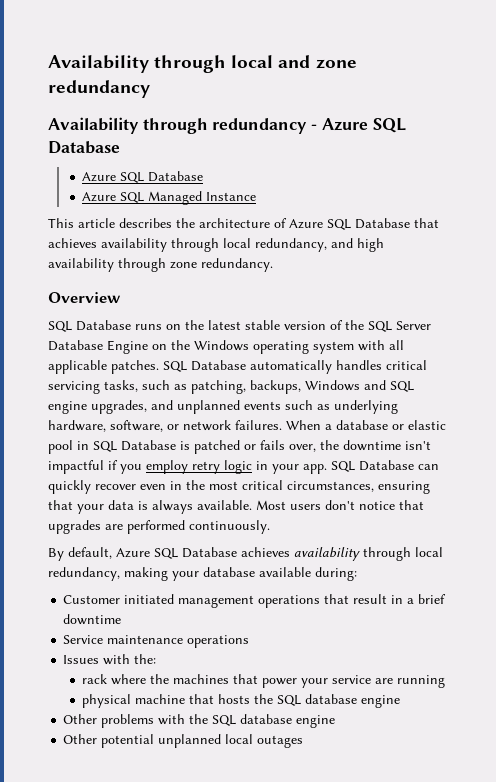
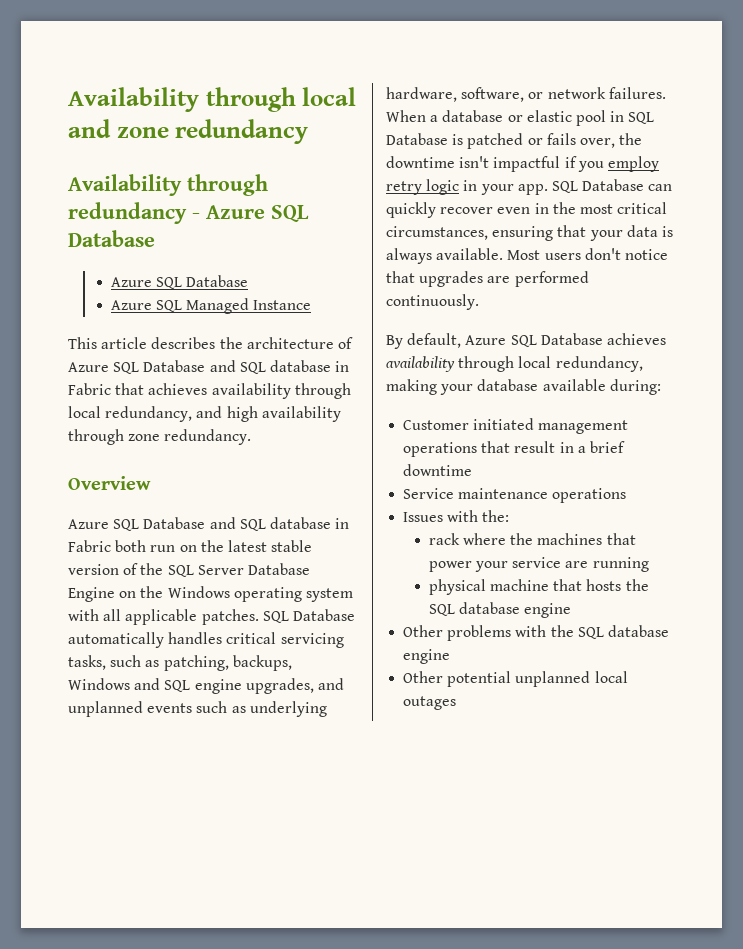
(410, 223) none -> [209,360,350,374] [68,383,111,395] and SQL database in Fabric
[48,320,162,332] SQL Database runs -> [68,517,350,531] [68,540,176,552] Azure SQL Database and SQL database in Fabric both run

